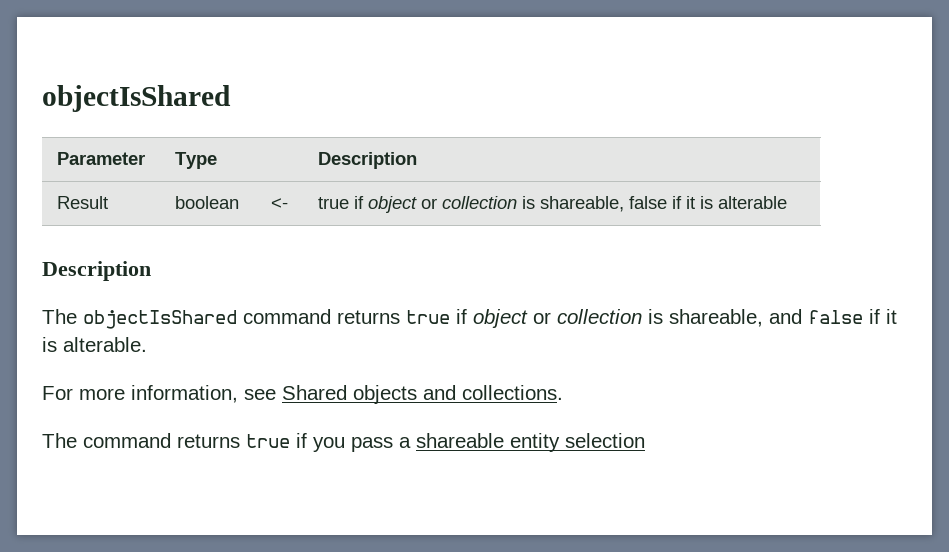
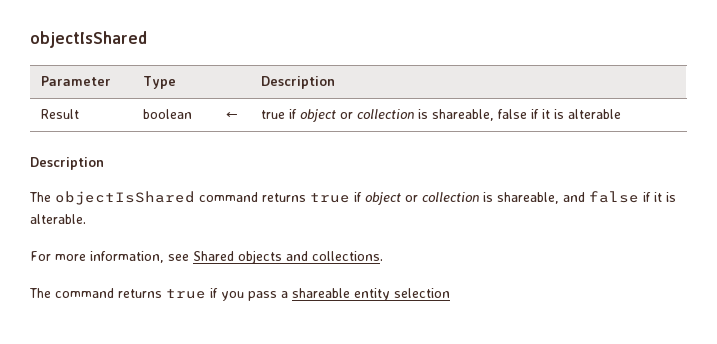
[271,198,288,209] <- -> [225,112,238,119] ←

